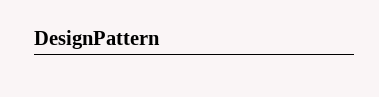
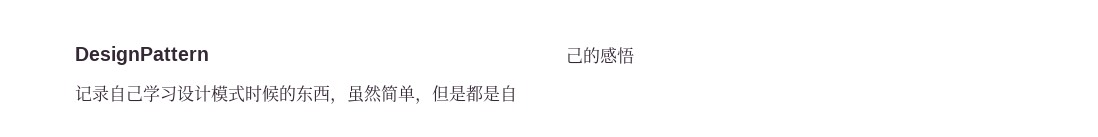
(160, 39) none -> [75,85,517,104] [566,47,634,64] // 记录自己学习设计模式时候的东西，虽然简单，但是都是自己的感悟

